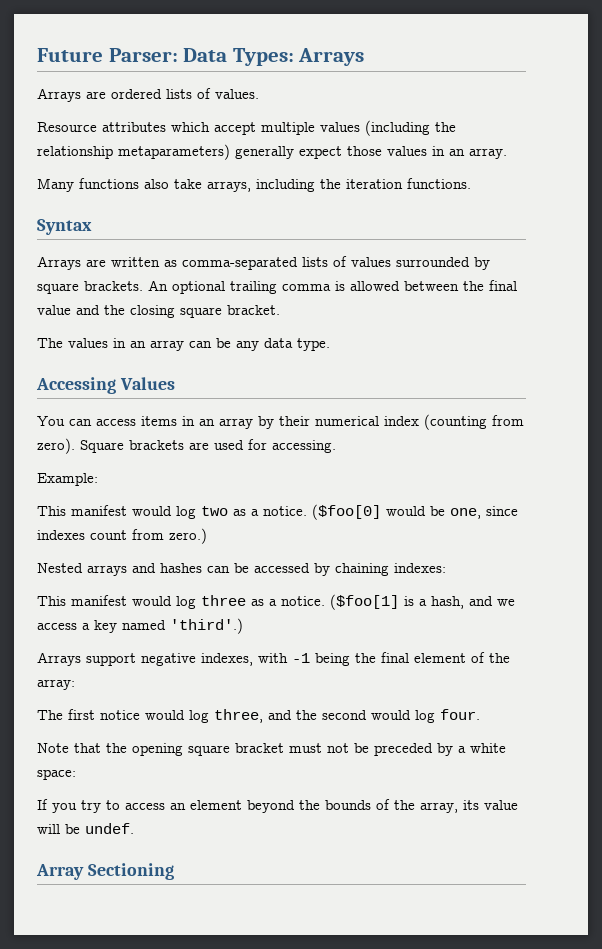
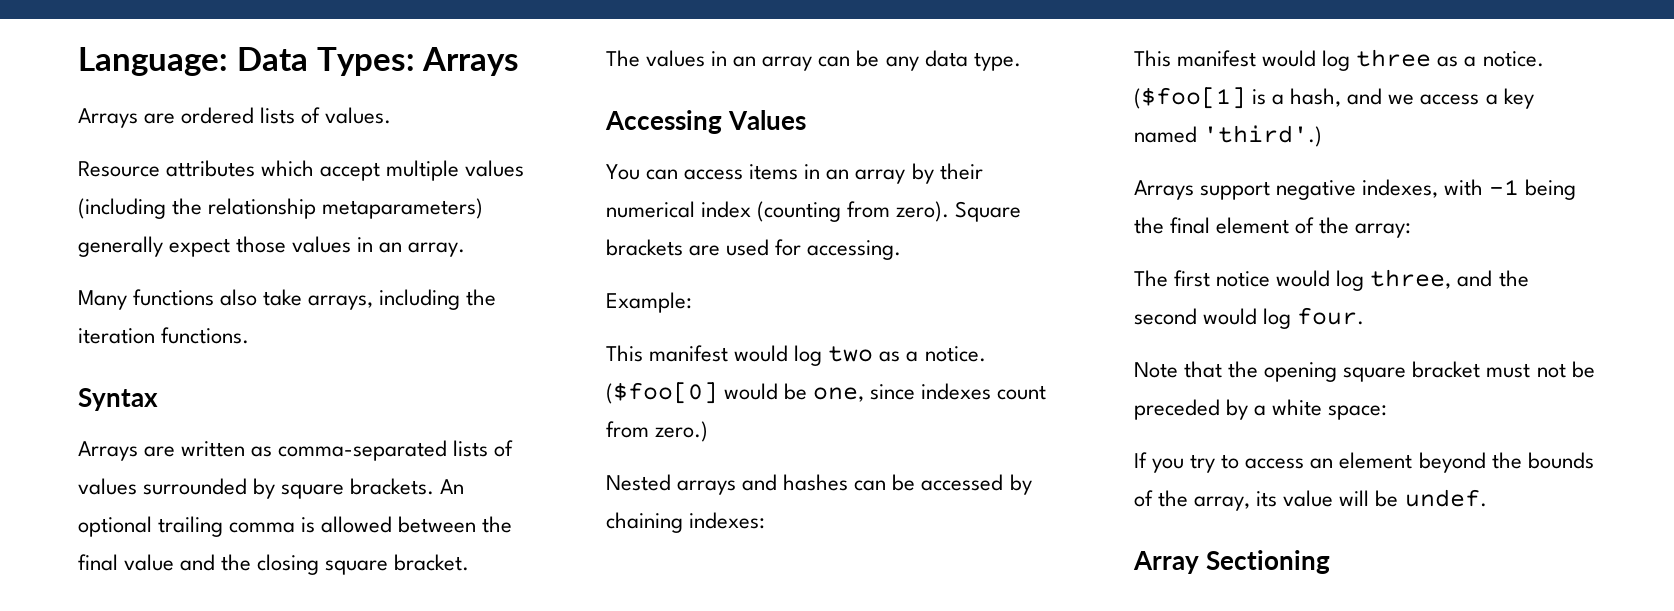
[37,48,178,62] Future Parser: -> [78,47,228,76] Language:

